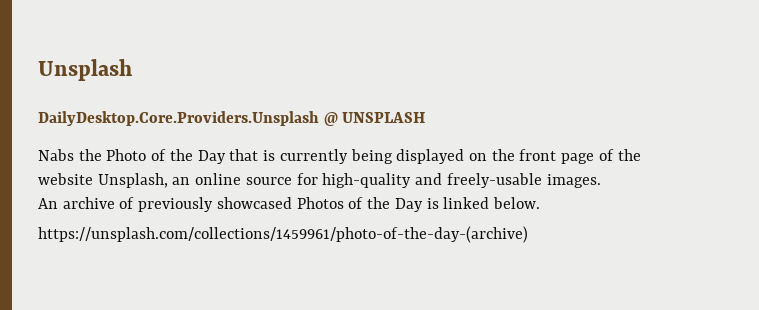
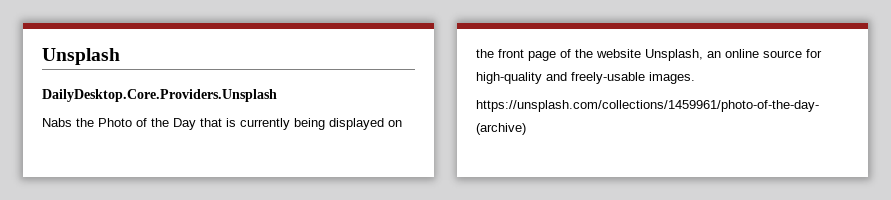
[323,112,426,126] @ UNSPLASH -> (277, 95) none
[38,197,540,212] // An archive of previously showcased Photos of the Day is linked below. -> (695, 78) none

